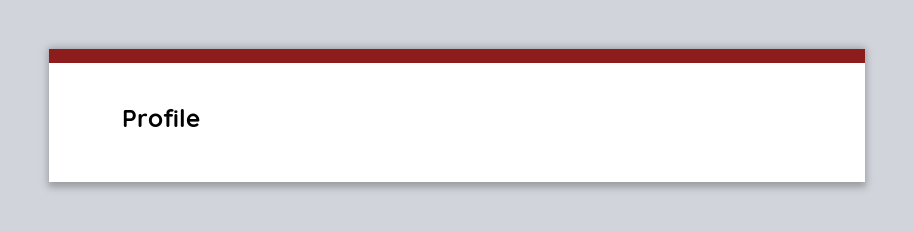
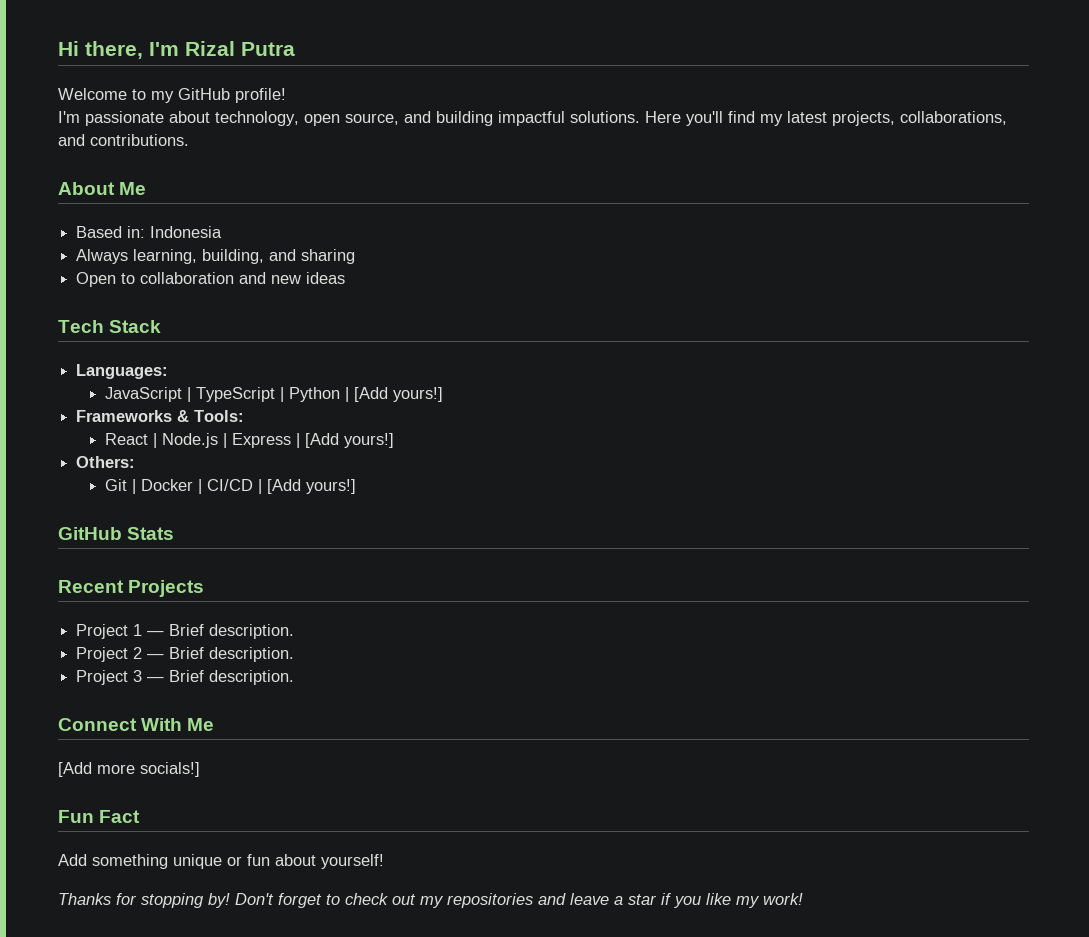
[122,109,200,127] Profile -> [58,41,295,59] [58,88,286,103] [58,111,1007,126] [58,134,189,146] [58,182,147,195] [76,226,223,238] [76,249,356,264] [76,272,346,287] [58,320,162,333] [76,364,169,379] [105,387,444,402] [76,410,245,422] [105,433,395,448] [76,456,136,468] [105,479,357,494] [58,527,175,540] [58,580,205,597] [76,624,295,639] [76,647,295,662] [76,670,295,685] [58,718,215,731] [58,762,200,777] [58,810,141,823] [58,854,384,869] [58,893,803,908] Hi there, I'm Rizal Putra // Welcome to my GitHub profile! // I'm passionate about technology, open source, and building impactful solutions. Here you'll find my latest projects, collaborations, and contributions. // About Me // Based in: Indonesia // Always learning, building, and sharing // Open to collaboration and new ideas // Tech Stack // Languages: // JavaScript | TypeScript | Python | [Add yours!] // Frameworks & Tools: // React | Node.js | Express | [Add yours!] // Others: // Git | Docker | CI/CD | [Add yours!] // GitHub Stats // Recent Projects // Project 1 — Brief description. // Project 2 — Brief description. // Project 3 — Brief description. // Connect With Me // [Add more socials!] // Fun Fact // Add something unique or fun about yourself! // Thanks for stopping by! Don't forget to check out my repositories and leave a star if you like my work!

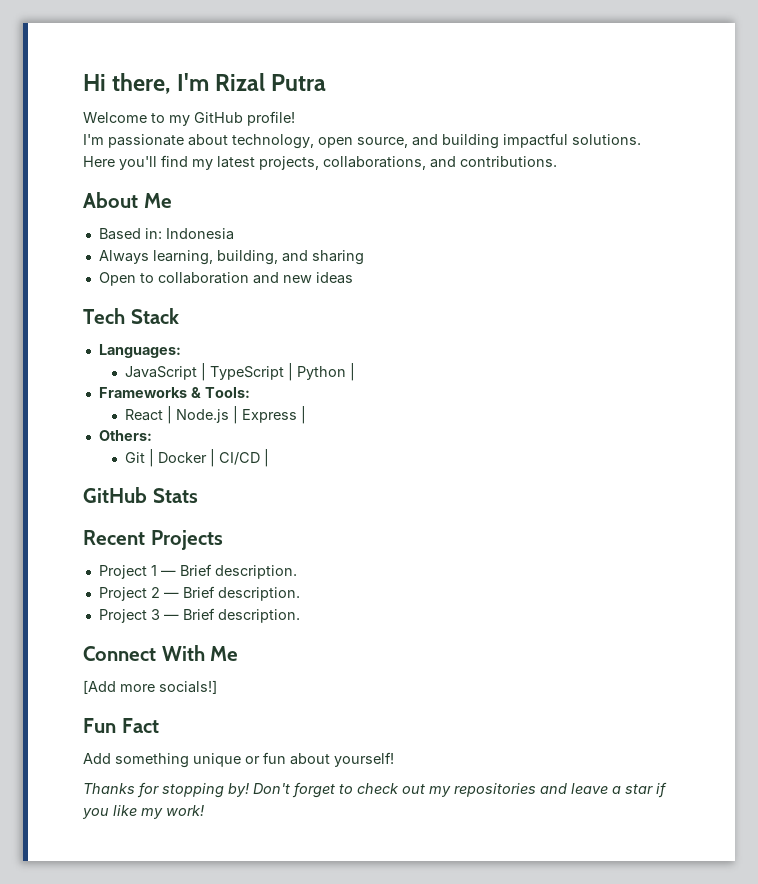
[354,387,444,402] [Add yours!] -> (356, 372) none
[305,433,395,448] [Add yours!] -> (307, 415) none
[267,479,357,494] [Add yours!] -> (270, 458) none

